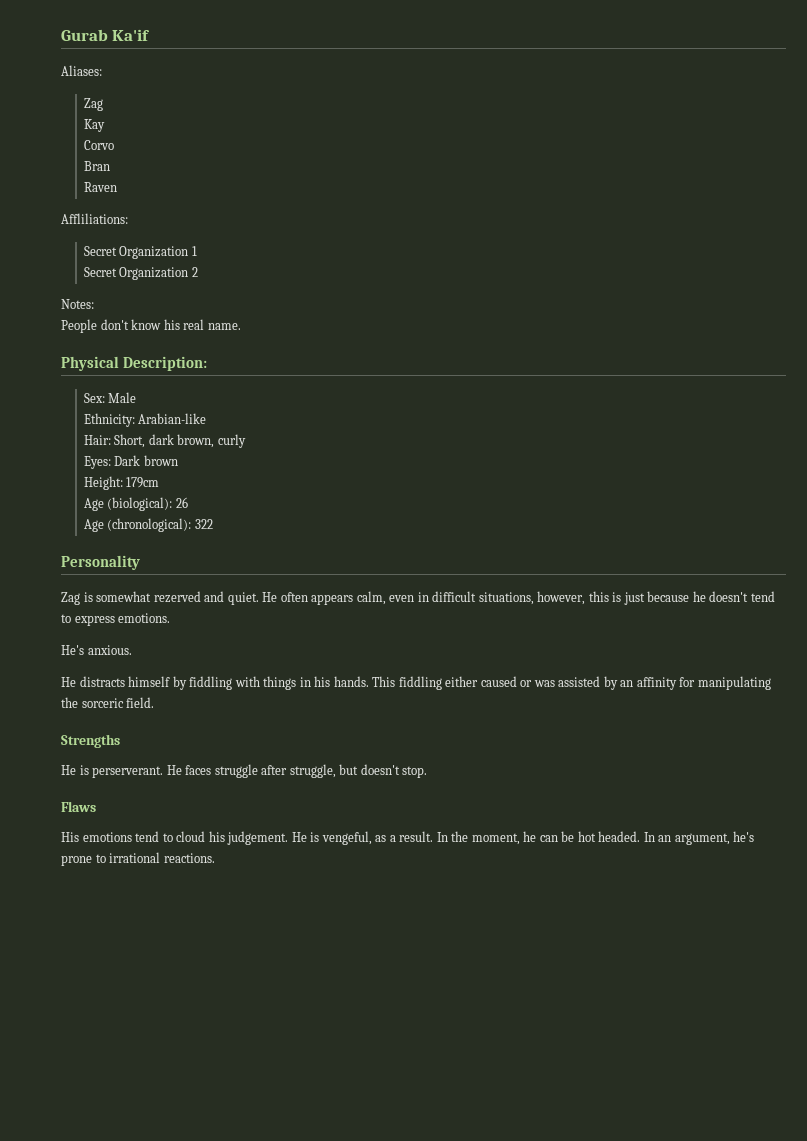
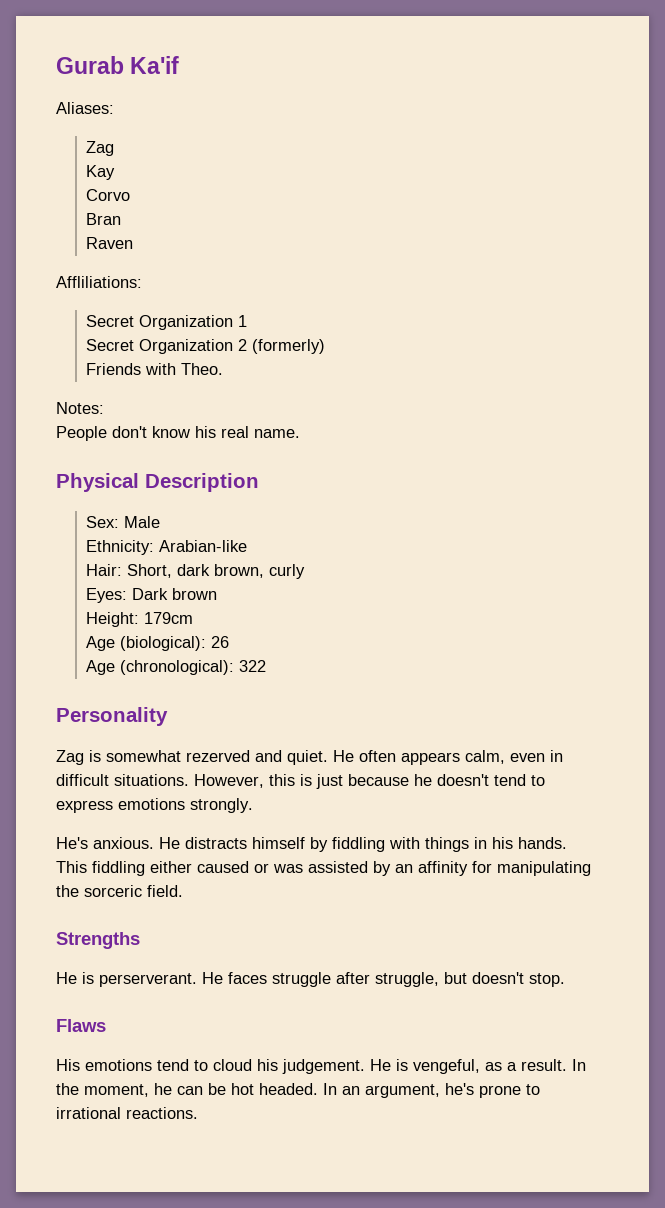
(198, 272) none -> [252,339,326,354] [86,363,224,375] (formerly) // Friends with Theo.
[123,356,208,371] Description: -> [145,473,259,492] Description
[478,591,586,605] situations, however, -> [114,774,264,788] situations. However,
[118,613,171,623] emotions. -> [118,798,253,813] emotions strongly.
(132, 650) // -> (154, 843) none

